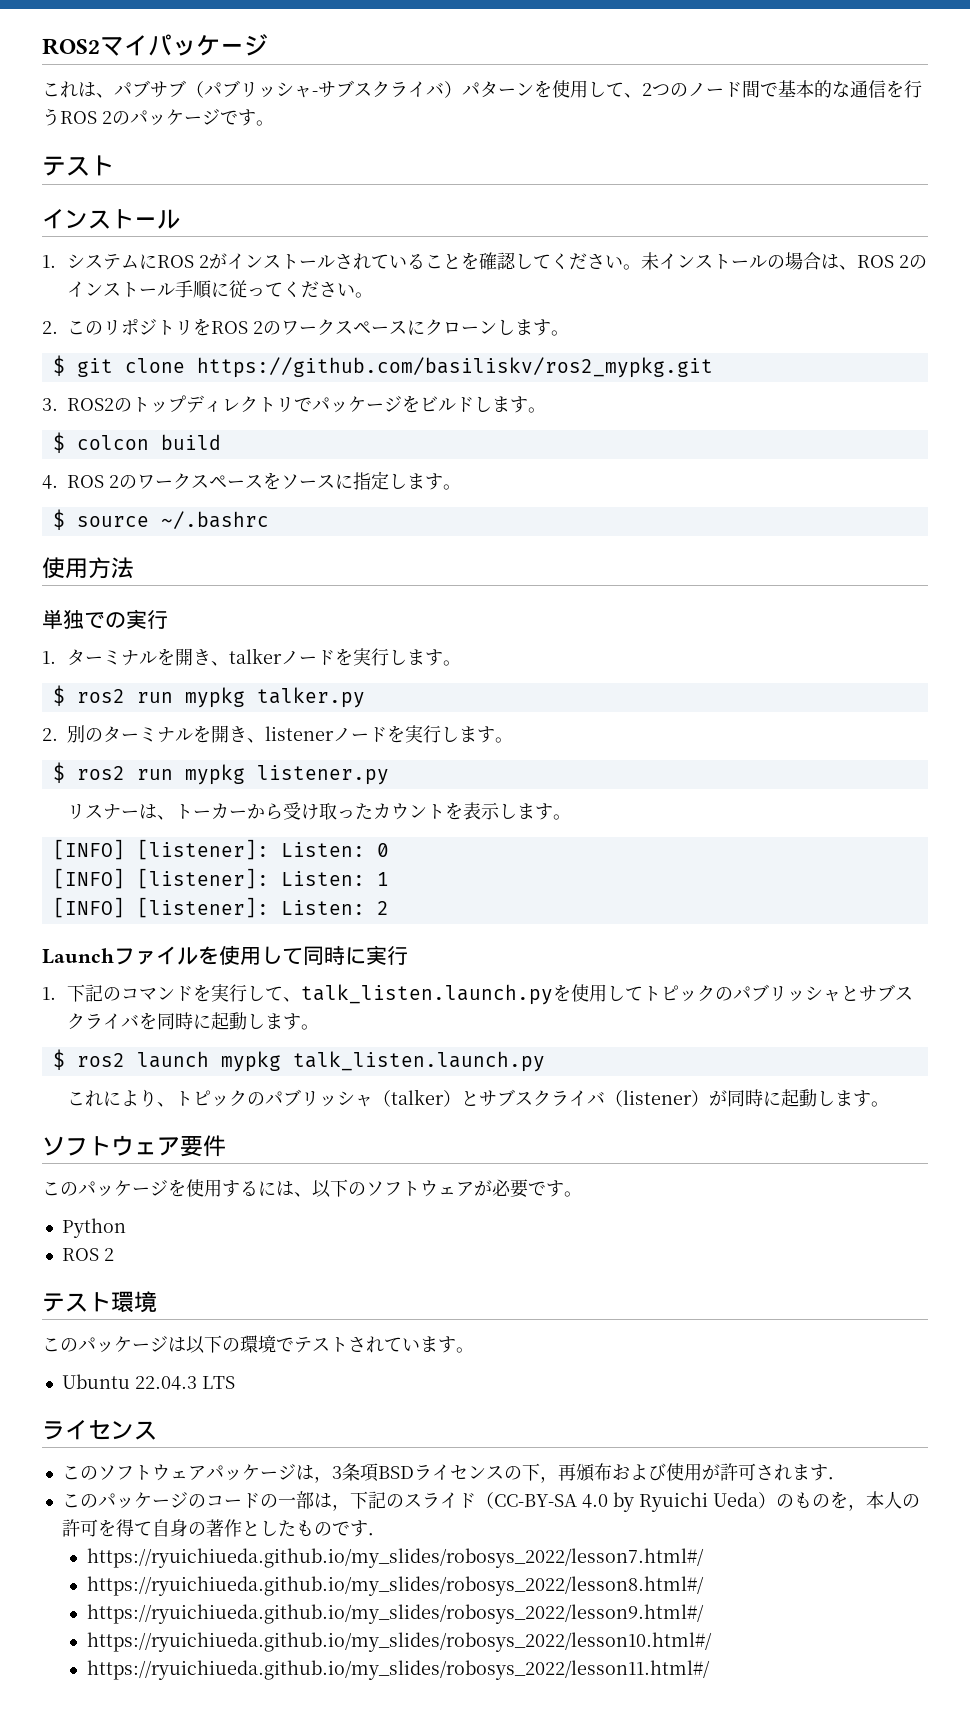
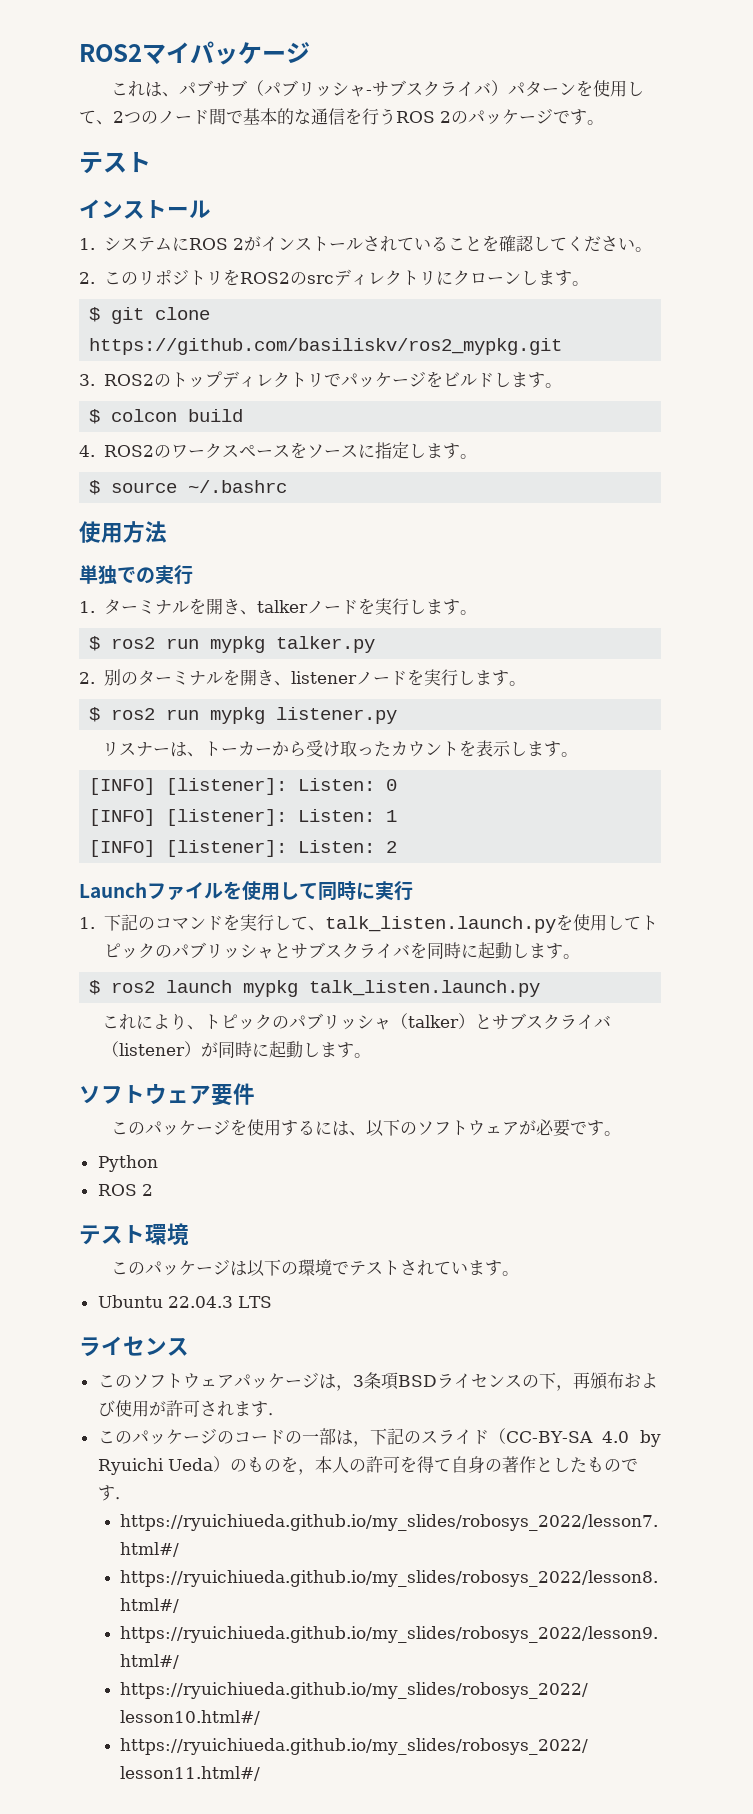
[640,252,927,270] [66,280,373,299] 未インストールの場合は、ROS 2のインストール手順に従ってください。 -> (652, 249) none
[211,319,407,336] ROS 2のワークスペース -> [239,269,436,286] ROS2のsrcディレクトリ
[67,475,119,488] ROS 2 -> [103,445,154,457] ROS2

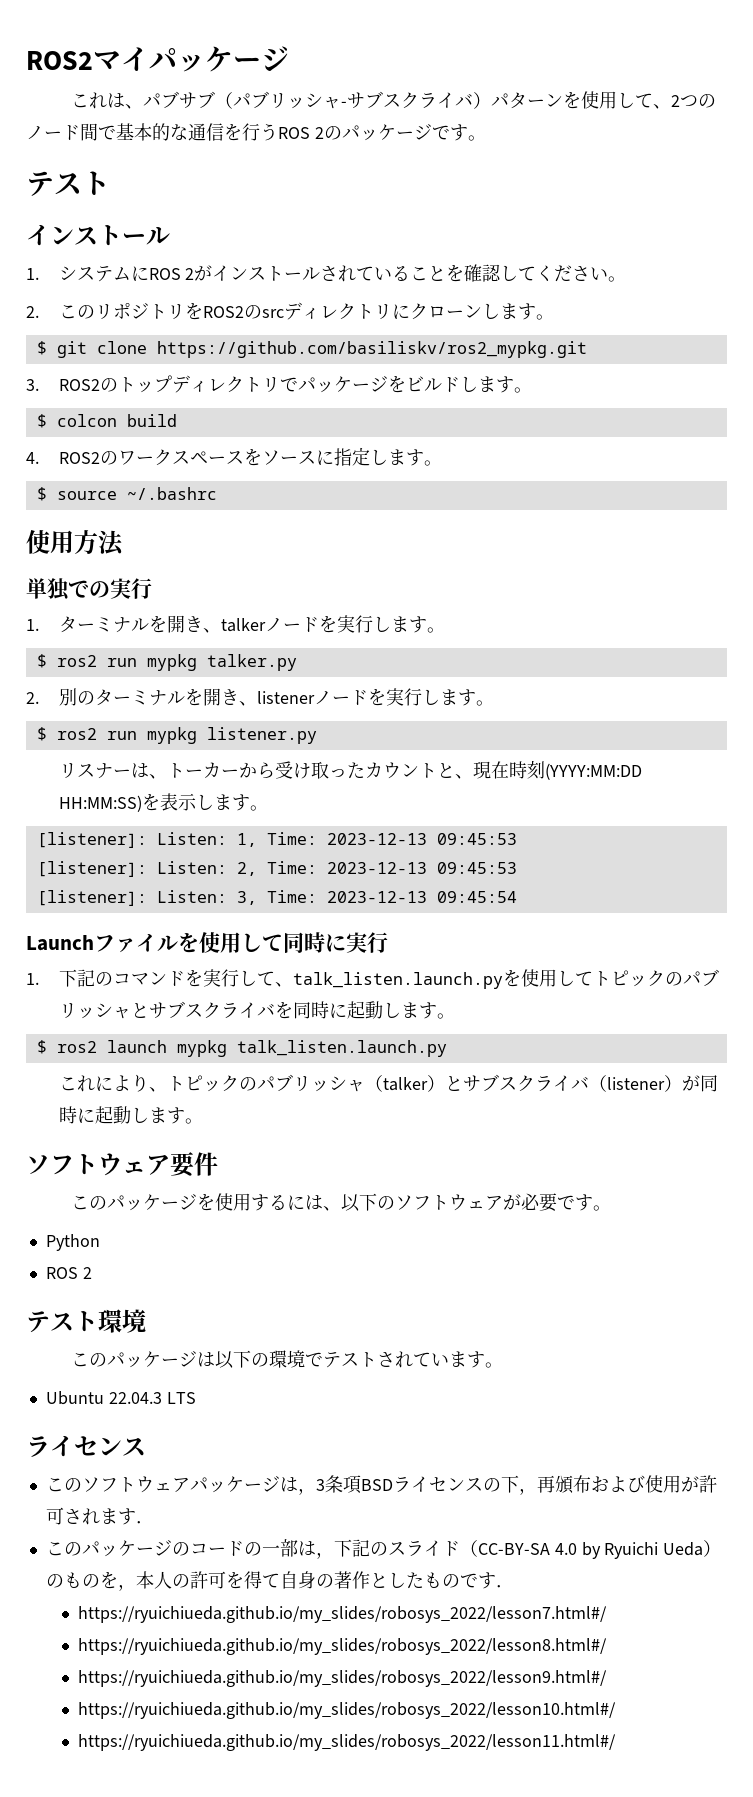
(459, 749) none -> [436,760,642,780] [58,795,142,812] と、現在時刻(YYYY:MM:DD HH:MM:SS)
[89,778,398,795] [89,809,398,826] [89,840,398,857] [INFO] [listener]: Listen: 0 // [INFO] [listener]: Listen: 1 // [INFO] [listener]: Listen: 2 -> [36,832,517,848] [36,861,517,877] [36,890,517,906] [listener]: Listen: 1, Time: 2023-12-13 09:45:53 // [listener]: Listen: 2, Time: 2023-12-13 09:45:53 // [listener]: Listen: 3, Time: 2023-12-13 09:45:54

